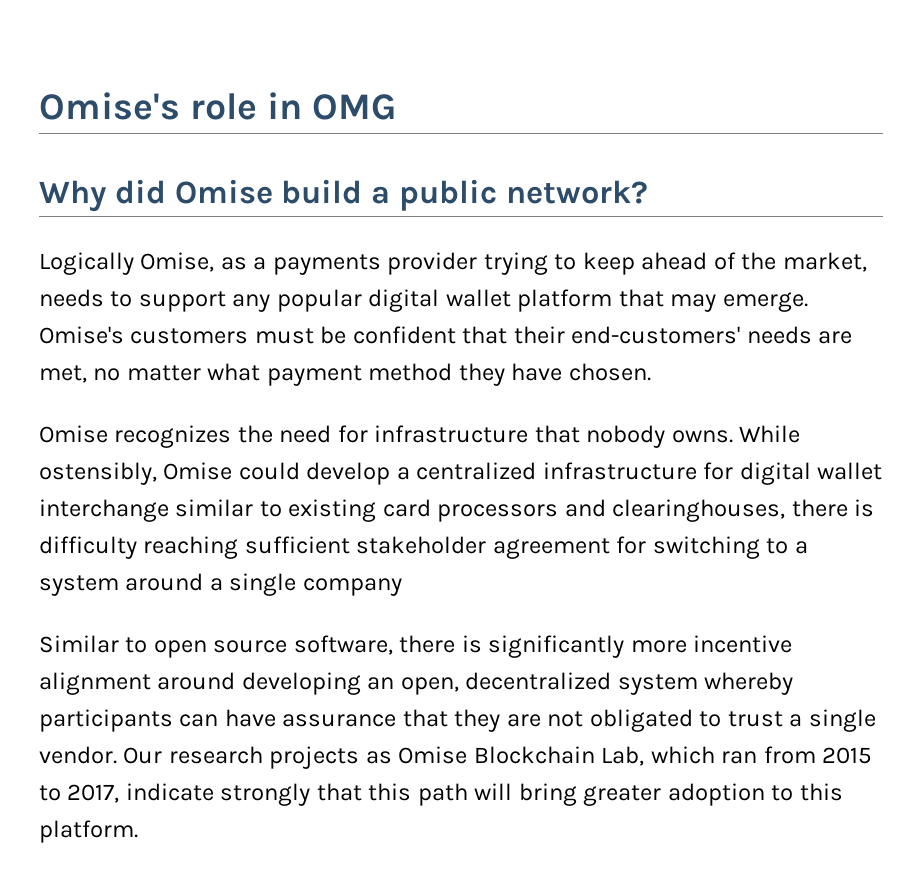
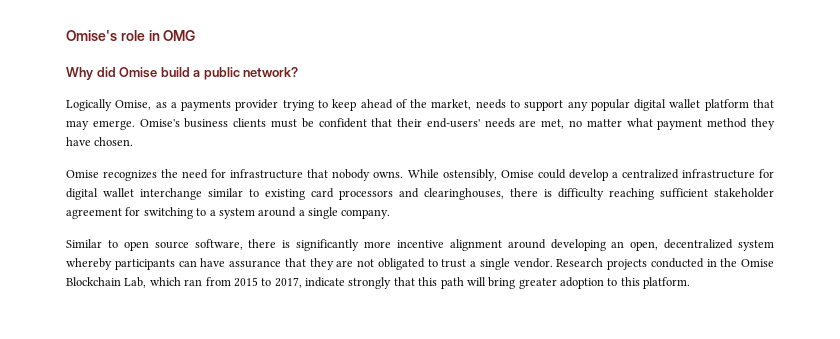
[130,328,249,344] customers -> [184,118,267,128] business clients
[571,326,741,344] end-customers' -> [426,118,480,128] end-users'
[302,578,402,596] company -> [341,209,391,219] company.
[123,746,392,769] Our research projects as -> [556,258,738,270] Research projects conducted in the

